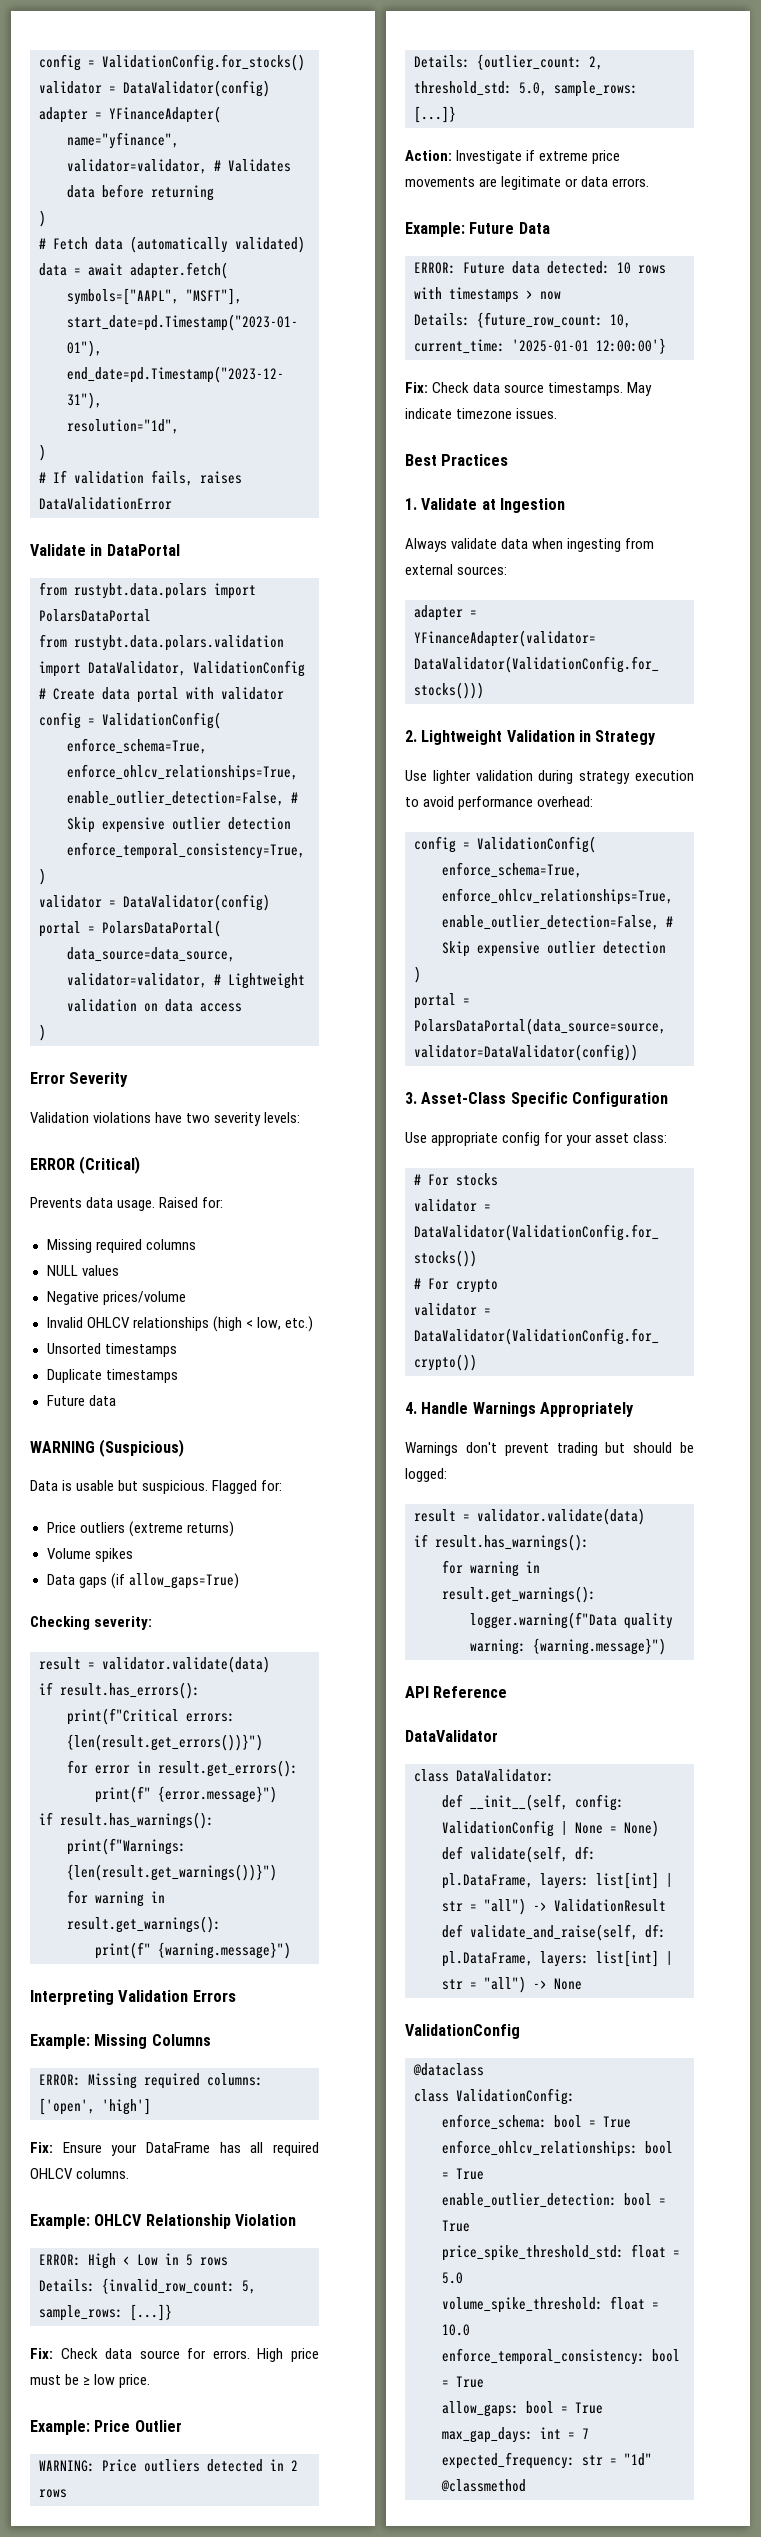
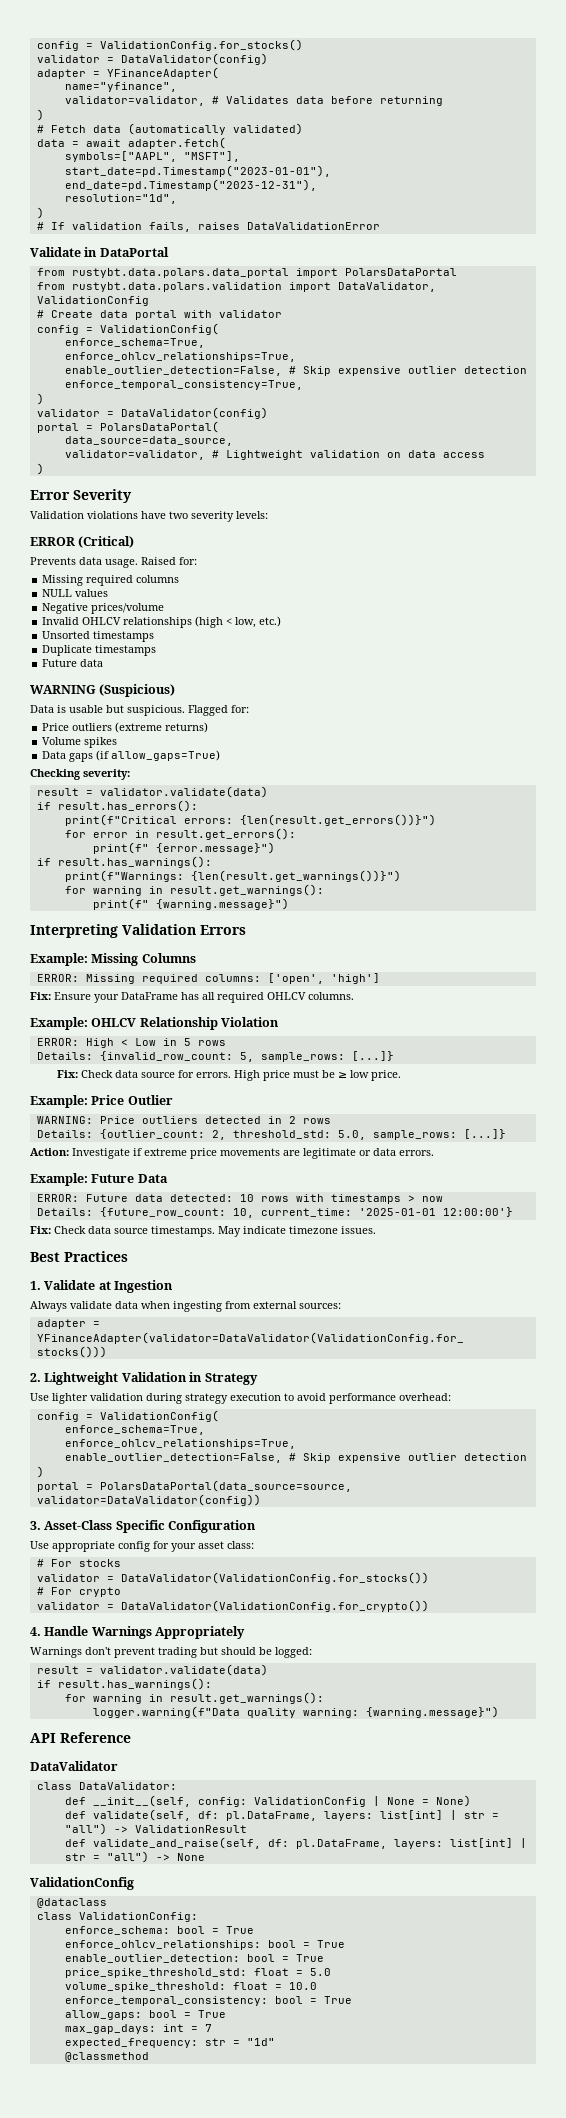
[74,583,207,599] rustybt.data.polars -> [71,268,289,278] rustybt.data.polars.data_portal

